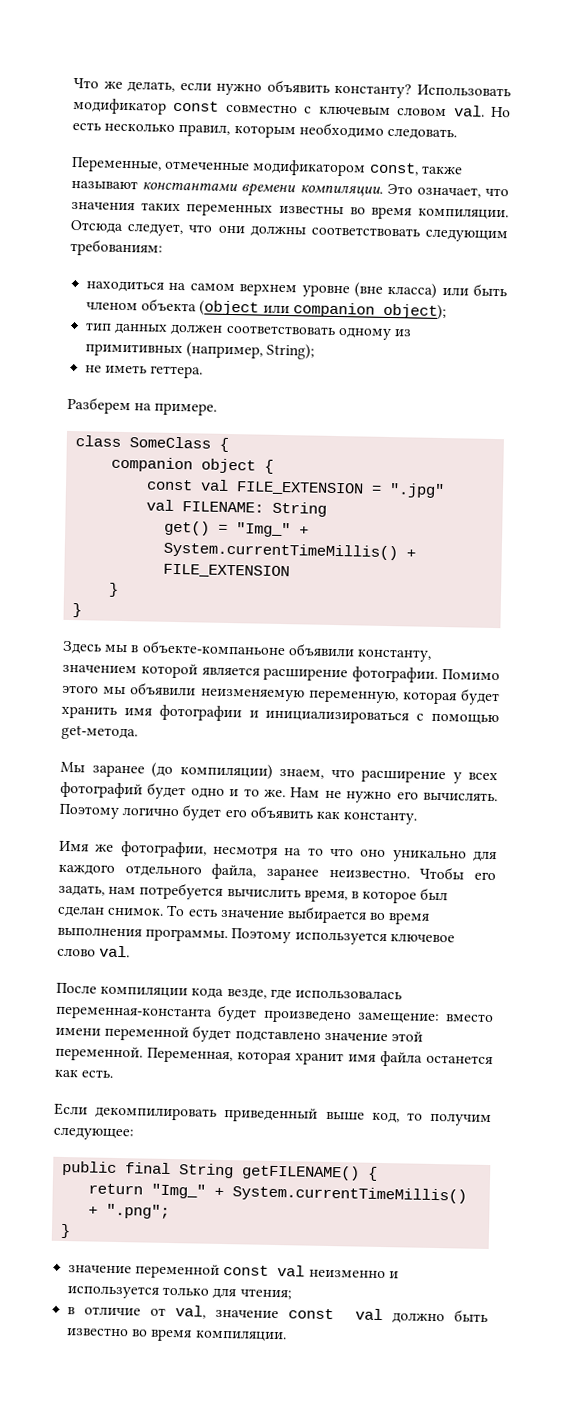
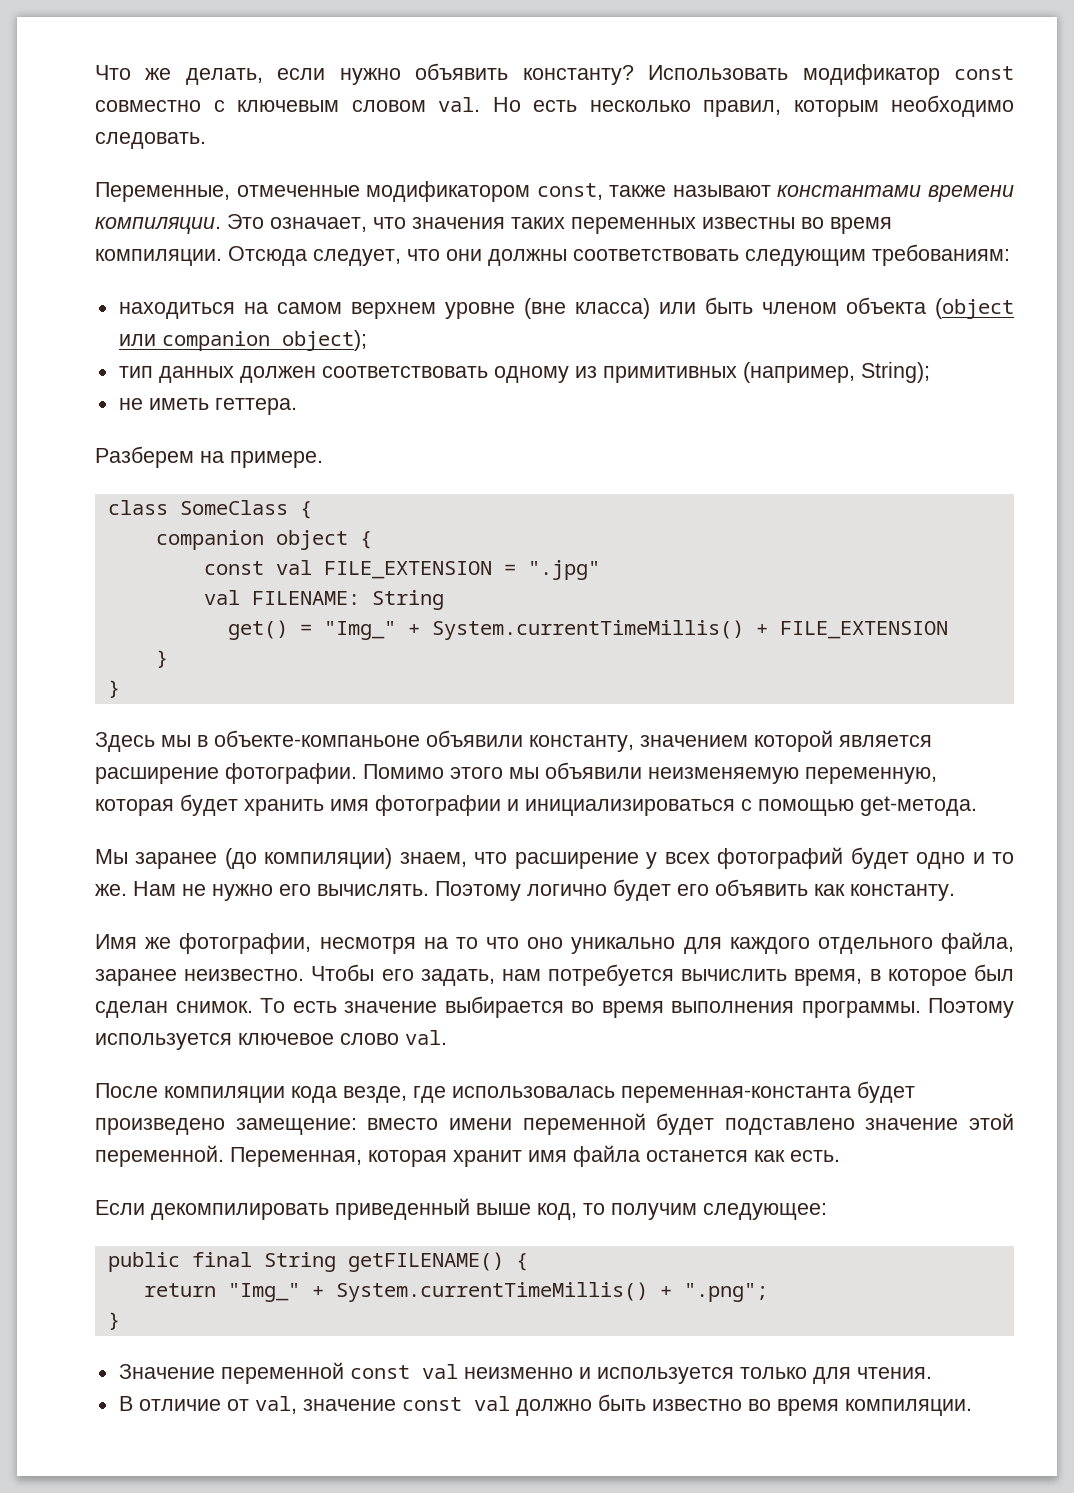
[68,1265,133,1274] значение -> [118,1364,215,1379] Значение
[239,1288,292,1300] [67,1307,76,1315] чтения; // в -> [856,1367,932,1379] [118,1396,133,1411] чтения. // В

